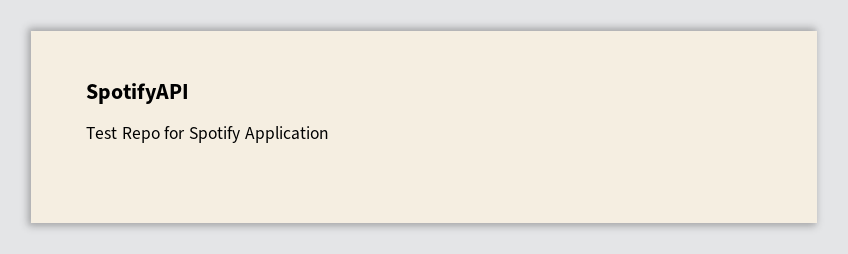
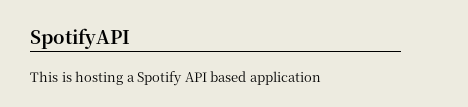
[86,126,329,143] Test Repo for Spotify Application -> [30,71,321,86] This is hosting a Spotify API based application

